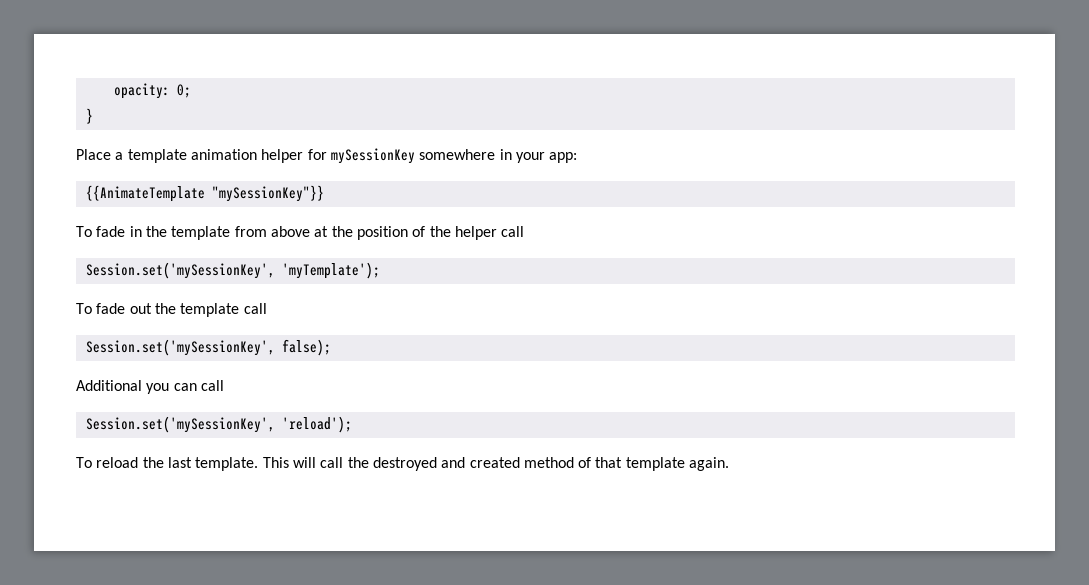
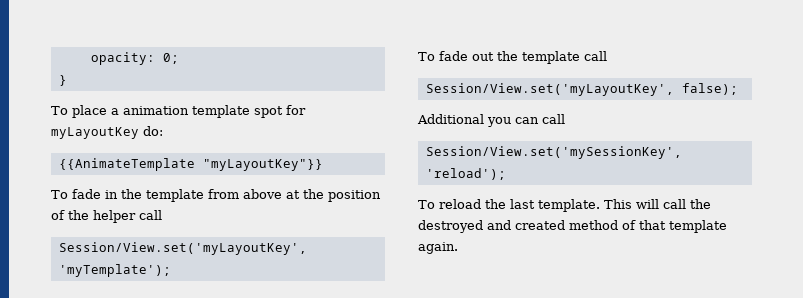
[76,148,578,164] Place a template animation helper for mySessionKey somewhere in your app: -> [51,105,306,118] [51,126,163,139] To place a animation template spot for myLayoutKey do:
[211,185,324,202] "mySessionKey"}} -> [202,159,323,171] "myLayoutKey"}}
[85,262,275,279] Session.set('mySessionKey', -> [58,242,307,255] Session/View.set('myLayoutKey',
[85,339,275,356] Session.set('mySessionKey', -> [425,83,674,96] Session/View.set('myLayoutKey',
[85,416,275,433] Session.set('mySessionKey', -> [425,146,682,159] Session/View.set('mySessionKey',

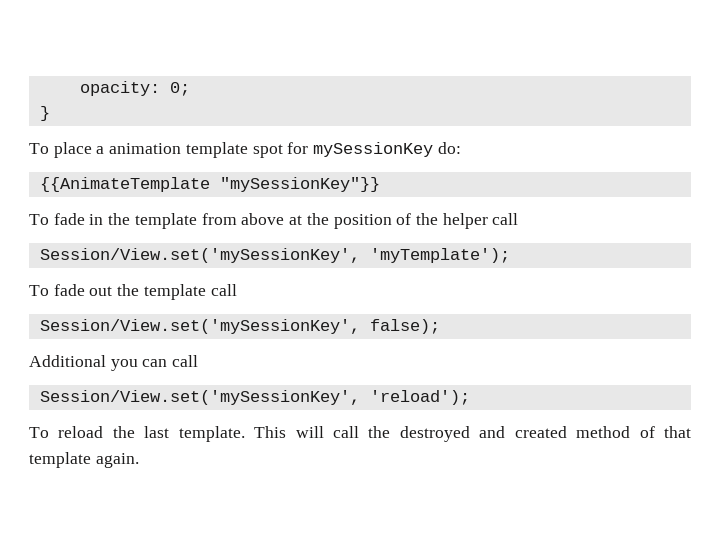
[51,127,139,139] myLayoutKey -> [313,142,434,157] mySessionKey
[202,159,323,171] "myLayoutKey"}} -> [219,177,380,192] "mySessionKey"}}
[58,242,307,255] Session/View.set('myLayoutKey', -> [39,248,360,263] Session/View.set('mySessionKey',
[425,83,674,96] Session/View.set('myLayoutKey', -> [39,319,360,334] Session/View.set('mySessionKey',

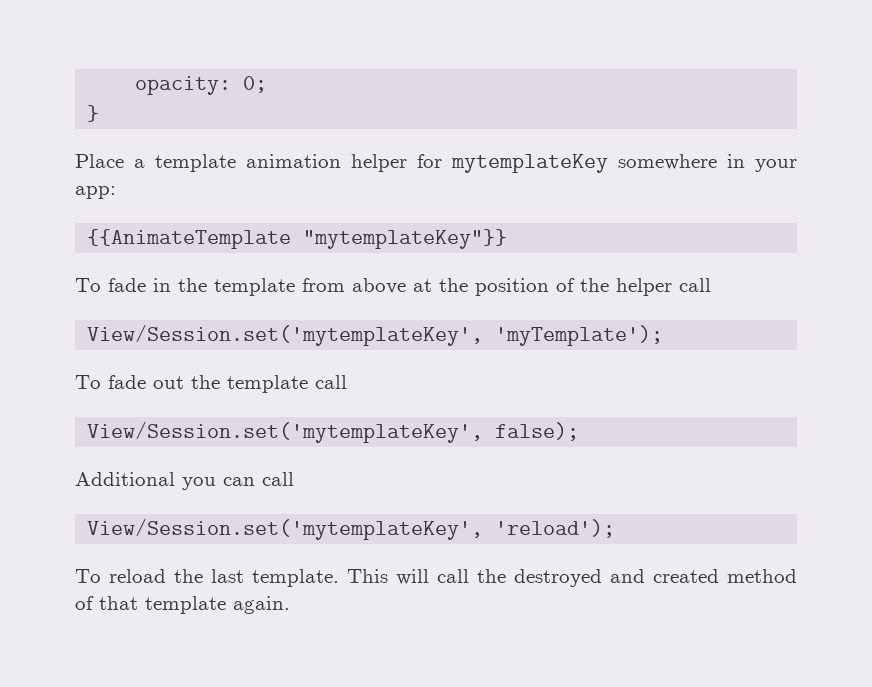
[29,142,461,158] To place a animation template spot for mySessionKey do: -> [75,154,797,173] [75,186,116,199] Place a template animation helper for mytemplateKey somewhere in your app:
[219,177,380,192] "mySessionKey"}} -> [303,229,508,249] "mytemplateKey"}}
[39,248,360,263] Session/View.set('mySessionKey', -> [87,325,484,346] View/Session.set('mytemplateKey',
[39,319,360,334] Session/View.set('mySessionKey', -> [87,422,484,443] View/Session.set('mytemplateKey',
[39,390,360,405] Session/View.set('mySessionKey', -> [87,519,484,540] View/Session.set('mytemplateKey',

